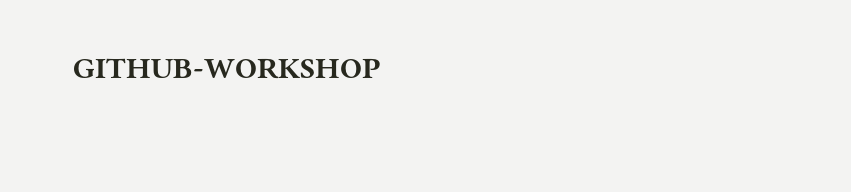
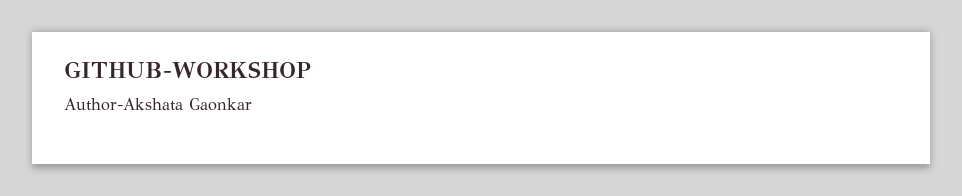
(380, 68) none -> [64,98,252,111] // Author-Akshata Gaonkar

